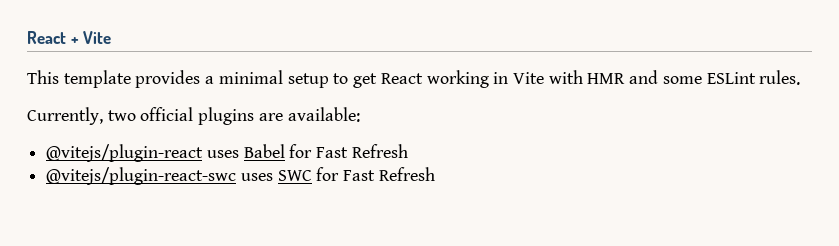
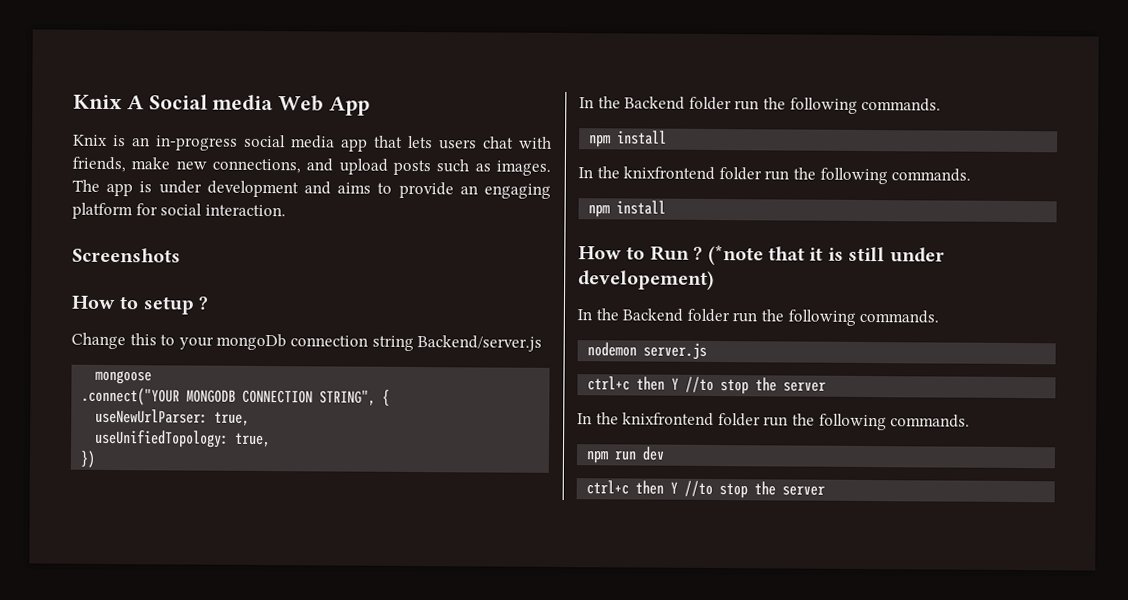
[27,31,112,44] [27,70,801,88] [27,107,360,125] [46,144,408,162] [46,167,435,185] React + Vite // This template provides a minimal setup to get React working in Vite with HMR and some ESLint rules. // Currently, two official plugins are available: // @vitejs/plugin-react uses Babel for Fast Refresh // @vitejs/plugin-react-swc uses SWC for Fast Refresh -> [73,94,371,116] [73,134,552,152] [72,156,551,176] [72,179,551,199] [72,202,286,220] [72,247,181,263] [71,295,210,315] [71,332,543,352] [95,370,153,385] [81,387,391,406] [95,408,251,426] [95,429,272,448] [80,450,96,468] [579,96,942,114] [589,130,668,148] [578,166,972,185] [588,200,667,218] [578,244,945,266] [578,270,714,290] [577,308,940,326] [587,342,708,360] [587,376,827,395] [577,412,971,431] [586,446,666,464] [586,480,826,499] Knix A Social media Web App // Knix is an in-progress social media app that lets users chat with friends, make new connections, and upload posts such as images. The app is under development and aims to provide an engaging platform for social interaction. // Screenshots // How to setup ? // Change this to your mongoDb connection string Backend/server.js // mongoose // .connect("YOUR MONGODB CONNECTION STRING", { // useNewUrlParser: true, // useUnifiedTopology: true, // }) // In the Backend folder run the following commands. // npm install // In the knixfrontend folder run the following commands. // npm install // How to Run ? (*note that it is still under developement) // In the Backend folder run the following commands. // nodemon server.js // ctrl+c then Y //to stop the server // In the knixfrontend folder run the following commands. // npm run dev // ctrl+c then Y //to stop the server

